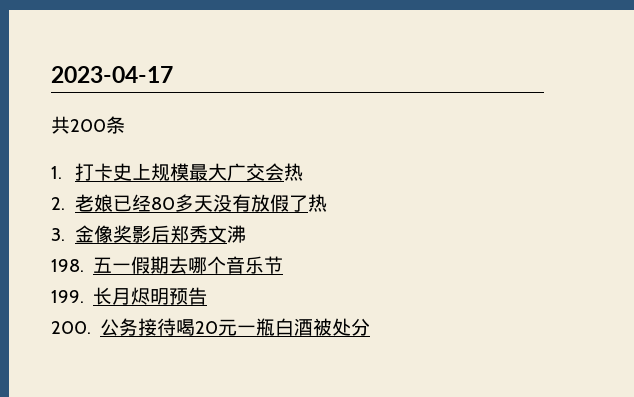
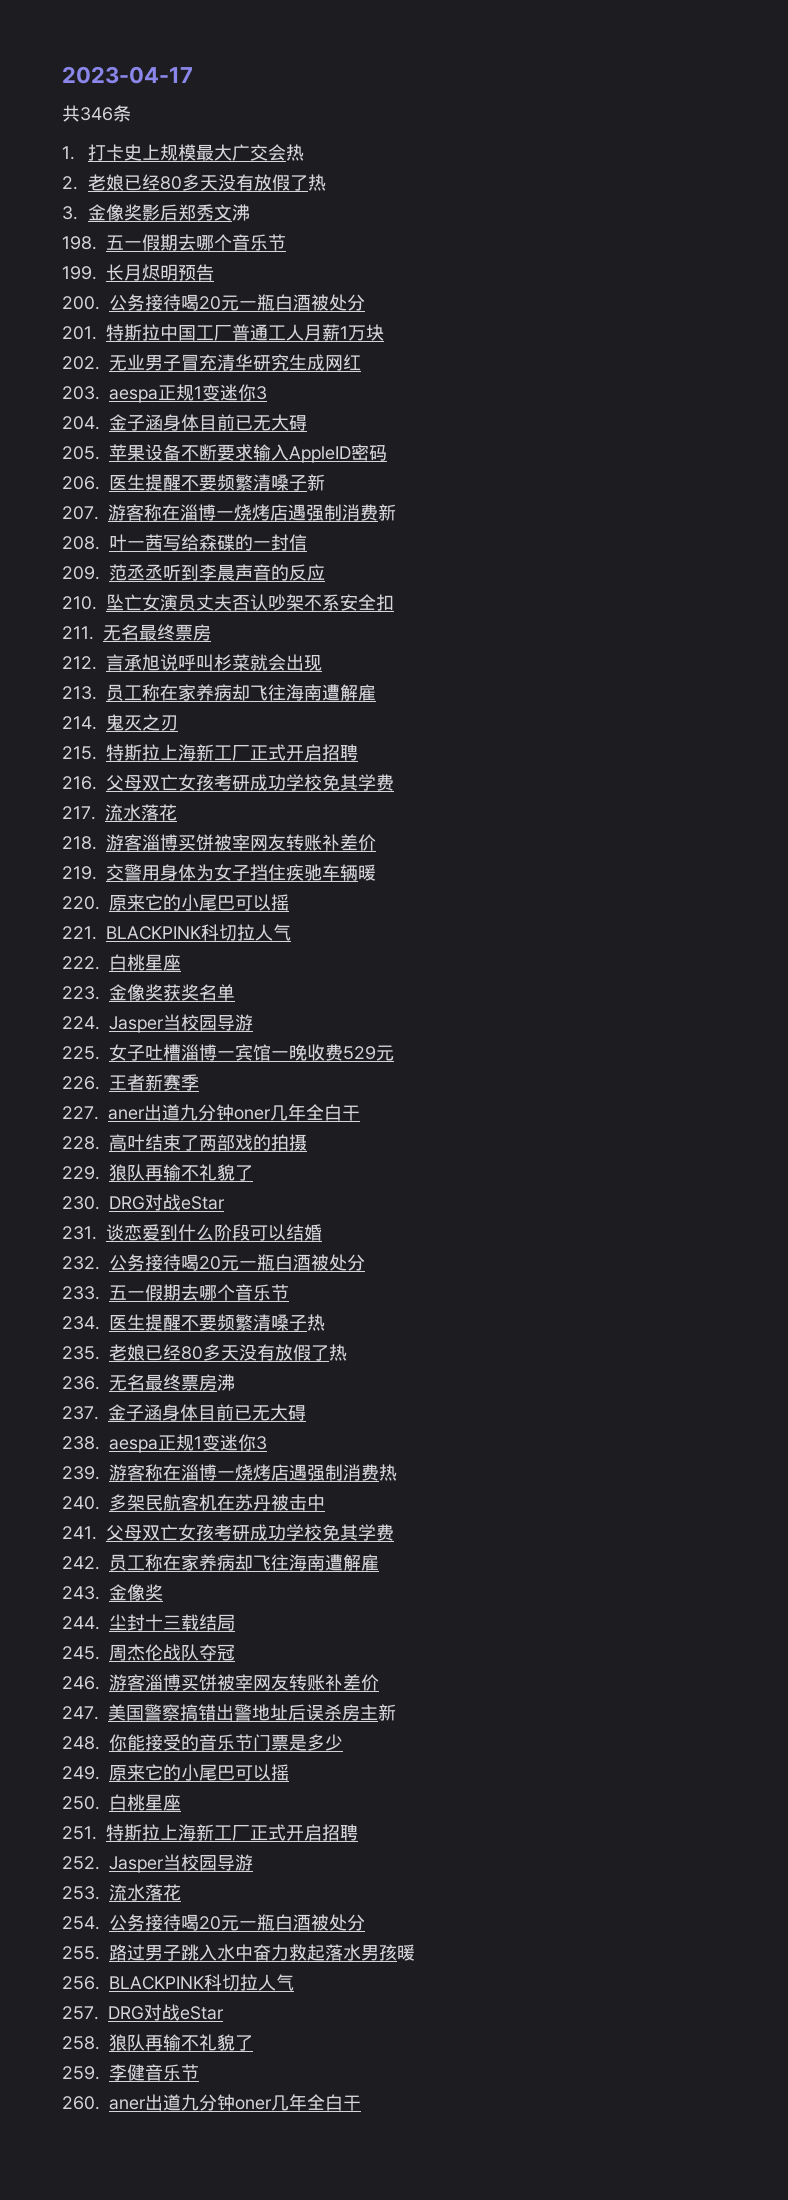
[70,119,106,132] 200 -> [80,107,113,121] 346
(371, 327) none -> [62,324,384,341] [62,354,361,371] [62,384,267,403] [62,414,307,431] [62,444,387,463] [62,474,325,491] [62,504,396,521] [62,534,307,551] [62,564,325,581] [62,594,394,611] [62,624,211,641] [62,654,322,671] [62,684,376,701] [62,714,178,731] [62,744,358,761] [62,774,394,791] [62,804,177,821] [62,834,376,851] [62,864,376,881] [62,894,289,911] [62,924,291,941] [62,954,181,971] [62,984,235,1001] [62,1014,253,1033] [62,1044,394,1061] [62,1074,199,1091] [62,1104,360,1121] [62,1134,307,1151] [62,1164,253,1181] [62,1194,225,1211] [62,1224,322,1241] [62,1254,365,1271] [62,1284,289,1301] [62,1314,325,1331] [62,1344,347,1361] [62,1374,235,1391] [62,1404,306,1421] [62,1434,267,1453] [62,1464,397,1481] [62,1494,325,1511] [62,1524,394,1541] [62,1554,379,1571] [62,1584,163,1601] [62,1614,235,1631] [62,1644,235,1661] [62,1674,379,1691] [62,1704,396,1721] [62,1734,343,1751] [62,1764,289,1781] [62,1794,181,1811] [62,1824,358,1841] [62,1854,253,1873] [62,1884,181,1901] [62,1914,365,1931] [62,1944,415,1961] [62,1974,294,1991] [62,2004,224,2021] [62,2034,253,2051] [62,2064,199,2081] [62,2094,361,2111] // 201.特斯拉中国工厂普通工人月薪1万块 // 202.无业男子冒充清华研究生成网红 // 203. aespa正规1变迷你3 // 204.金子涵身体目前已无大碍 // 205.苹果设备不断要求输入AppleID密码 // 206.医生提醒不要频繁清嗓子新 // 207.游客称在淄博一烧烤店遇强制消费新 // 208.叶一茜写给森碟的一封信 // 209.范丞丞听到李晨声音的反应 // 210.坠亡女演员丈夫否认吵架不系安全扣 // 211.无名最终票房 // 212.言承旭说呼叫杉菜就会出现 // 213.员工称在家养病却飞往海南遭解雇 // 214.鬼灭之刃 // 215.特斯拉上海新工厂正式开启招聘 // 216.父母双亡女孩考研成功学校免其学费 // 217.流水落花 // 218.游客淄博买饼被宰网友转账补差价 // 219.交警用身体为女子挡住疾驰车辆暖 // 220.原来它的小尾巴可以摇 // 221. BLACKPINK科切拉人气 // 222.白桃星座 // 223.金像奖获奖名单 // 224. Jasper当校园导游 // 225.女子吐槽淄博一宾馆一晚收费529元 // 226.王者新赛季 // 227. aner出道九分钟oner几年全白干 // 228.高叶结束了两部戏的拍摄 // 229.狼队再输不礼貌了 // 230. DRG对战eStar // 231.谈恋爱到什么阶段可以结婚 // 232.公务接待喝20元一瓶白酒被处分 // 233.五一假期去哪个音乐节 // 234.医生提醒不要频繁清嗓子热 // 235.老娘已经80多天没有放假了热 // 236.无名最终票房沸 // 237.金子涵身体目前已无大碍 // 238. aespa正规1变迷你3 // 239.游客称在淄博一烧烤店遇强制消费热 // 240.多架民航客机在苏丹被击中 // 241.父母双亡女孩考研成功学校免其学费 // 242.员工称在家养病却飞往海南遭解雇 // 243.金像奖 // 244.尘封十三载结局 // 245.周杰伦战队夺冠 // 246.游客淄博买饼被宰网友转账补差价 // 247.美国警察搞错出警地址后误杀房主新 // 248.你能接受的音乐节门票是多少 // 249.原来它的小尾巴可以摇 // 250.白桃星座 // 251.特斯拉上海新工厂正式开启招聘 // 252. Jasper当校园导游 // 253.流水落花 // 254.公务接待喝20元一瓶白酒被处分 // 255.路过男子跳入水中奋力救起落水男孩暖 // 256. BLACKPINK科切拉人气 // 257. DRG对战eStar // 258.狼队再输不礼貌了 // 259.李健音乐节 // 260. aner出道九分钟oner几年全白干

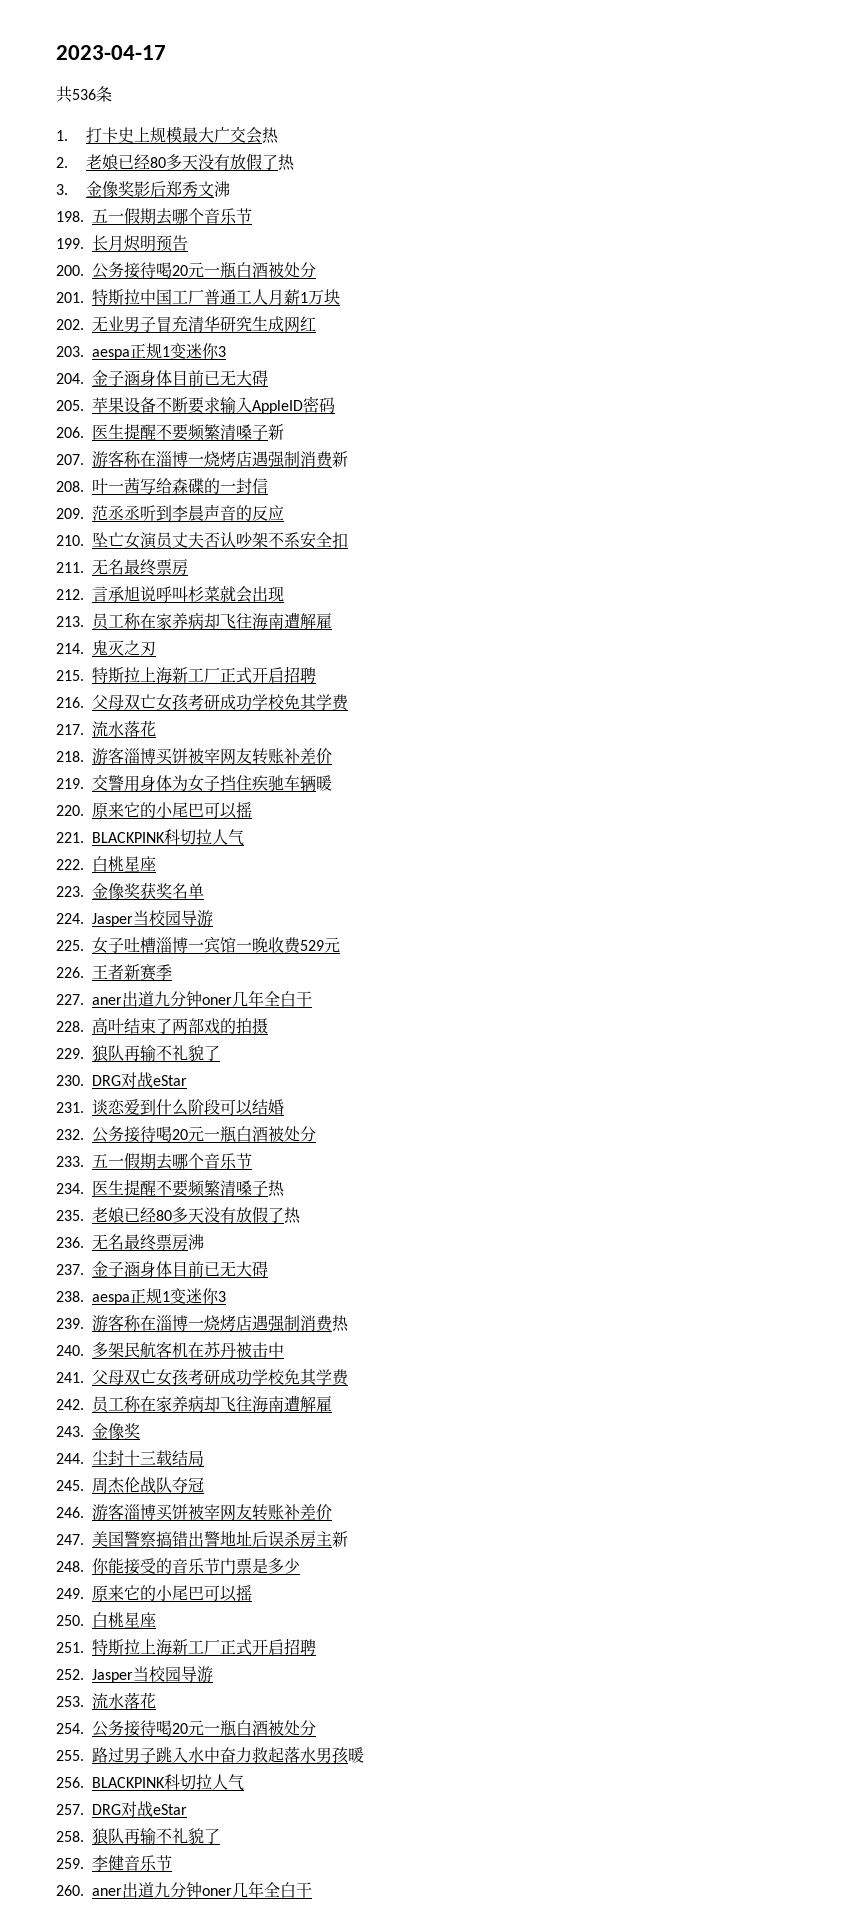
[80,107,113,121] 346 -> [72,89,96,100] 536

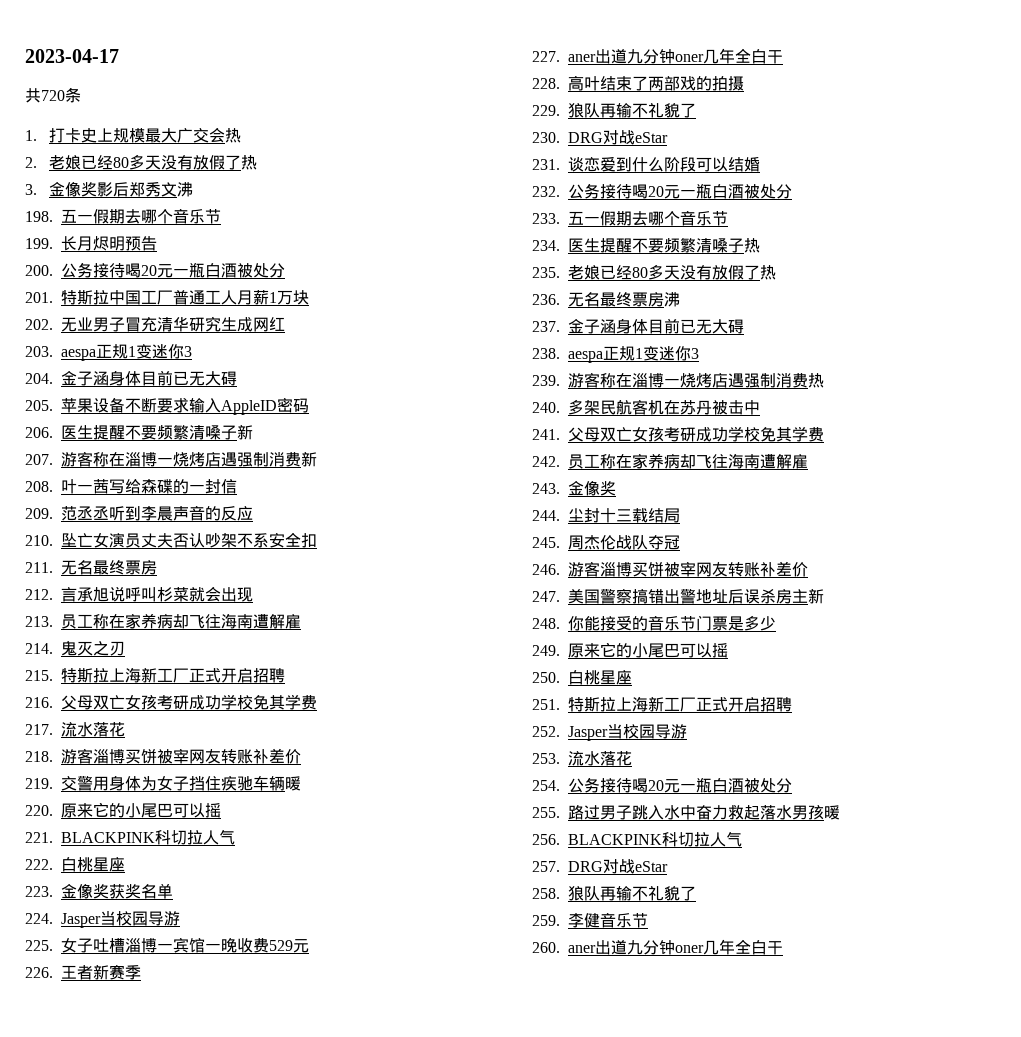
[72,89,96,100] 536 -> [41,90,65,101] 720

